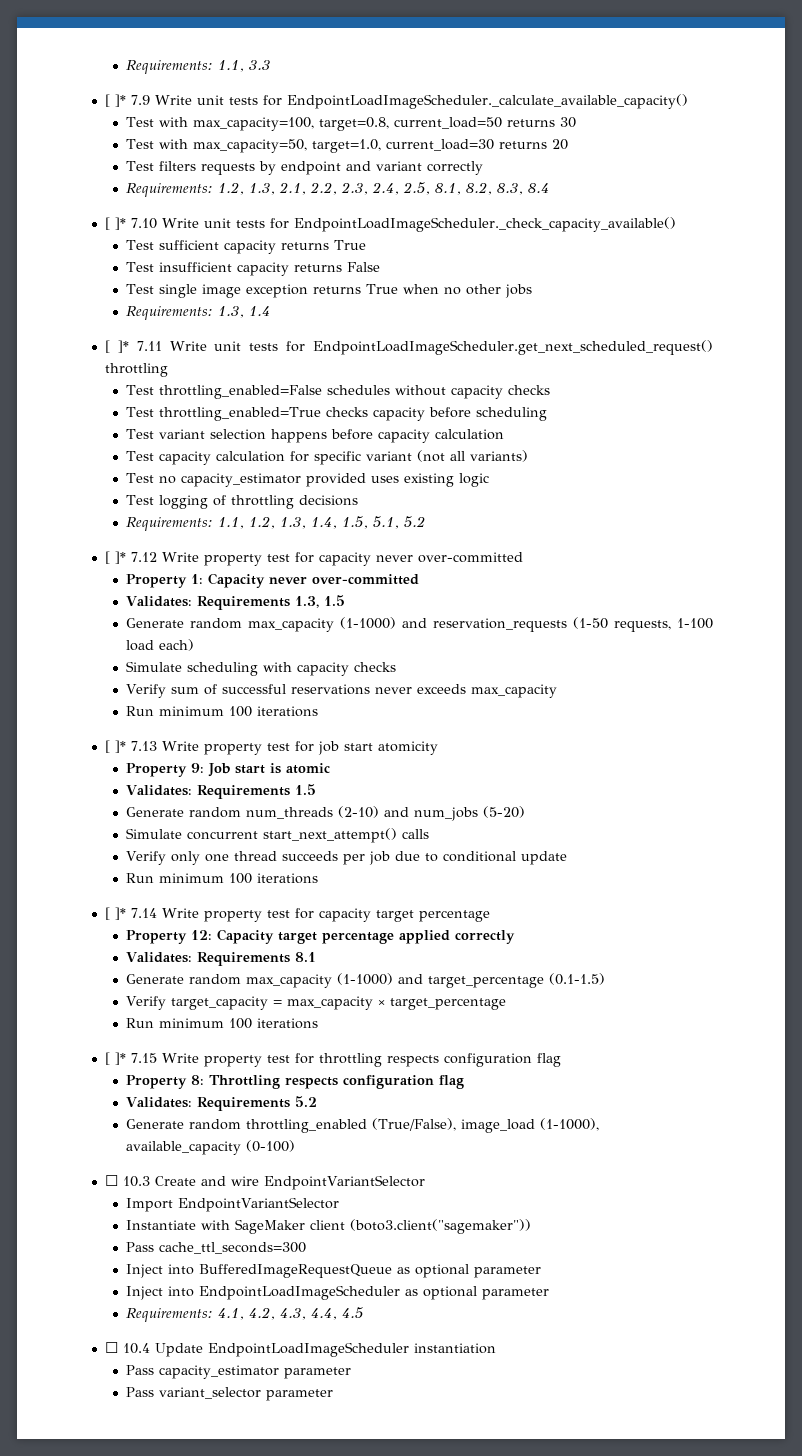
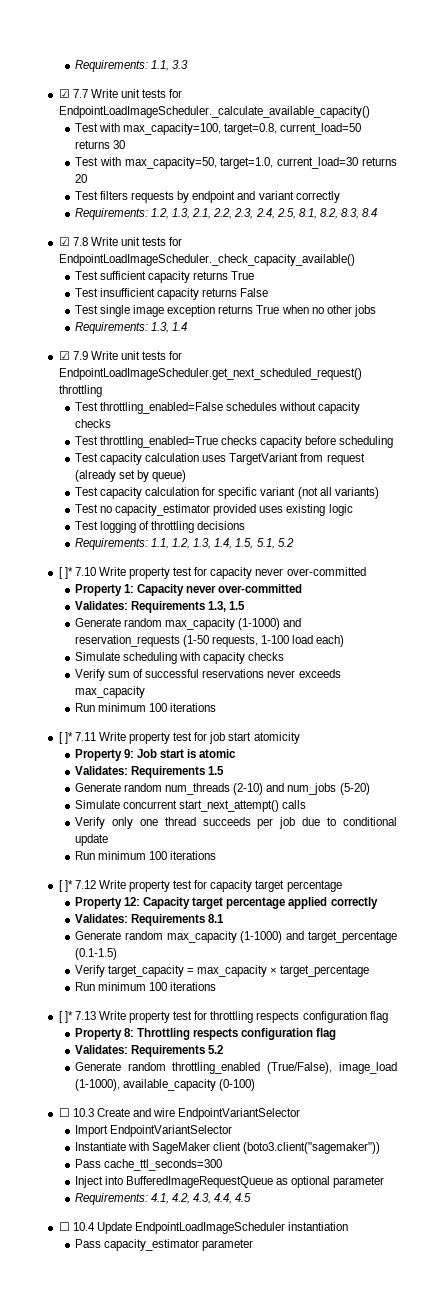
[104,94,150,107] [ ]* 7.9 -> [58,89,88,98] ☑ 7.7
[104,217,157,230] [ ]* 7.10 -> [58,237,88,246] ☑ 7.8
[104,340,162,353] [ ]* 7.11 -> [58,351,88,360] ☑ 7.9
[159,429,505,443] variant selection happens before capacity calculation -> [100,453,365,465] [74,470,187,482] capacity calculation uses TargetVariant from request (already set by queue)
[130,552,157,562] 7.12 -> [74,567,96,576] 7.10
[130,741,157,751] 7.13 -> [74,732,96,741] 7.11
[130,908,157,918] 7.14 -> [74,880,96,889] 7.12
[130,1053,157,1063] 7.15 -> [74,1011,96,1020] 7.13
[126,1285,550,1300] // Inject into EndpointLoadImageScheduler as optional parameter -> (385, 1182) none
[126,1387,334,1401] // Pass variant_selector parameter -> (254, 1245) none

